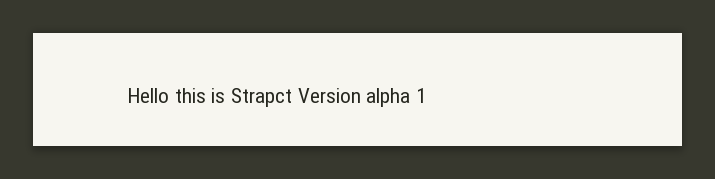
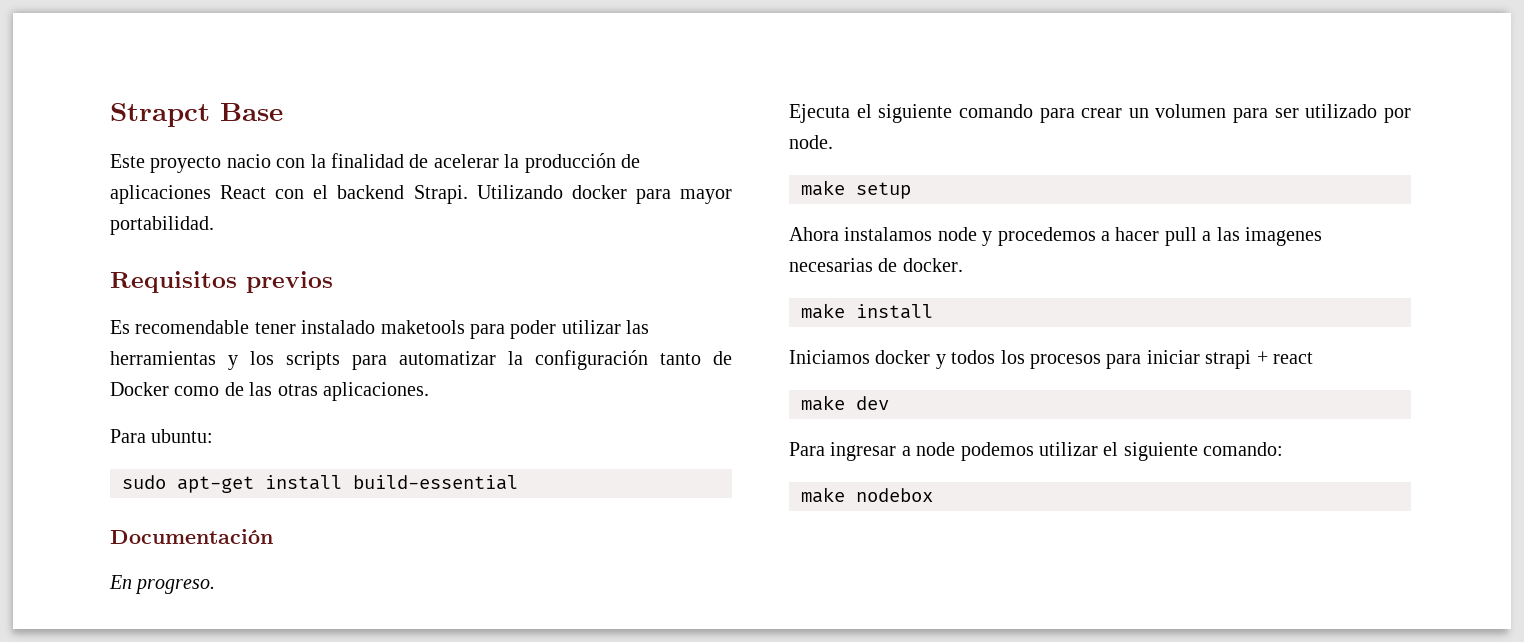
[127,88,427,107] Hello this is Strapct Version alpha 1 -> [110,103,283,127] [110,153,640,173] [110,185,732,204] [110,216,214,235] [110,271,333,293] [110,320,650,339] [110,350,732,370] [110,382,429,401] [110,429,214,443] [122,475,518,493] [110,529,273,544] [109,575,216,594] [789,104,1411,123] [789,135,833,149] [801,180,911,199] [789,227,1322,246] [789,258,963,272] [801,303,933,319] [789,350,1313,369] [801,395,889,411] [789,442,1284,461] [801,487,933,503] Strapct Base // Este proyecto nacio con la finalidad de acelerar la producción de aplicaciones React con el backend Strapi. Utilizando docker para mayor portabilidad. // Requisitos previos // Es recomendable tener instalado maketools para poder utilizar las herramientas y los scripts para automatizar la configuración tanto de Docker como de las otras aplicaciones. // Para ubuntu: // sudo apt-get install build-essential // Documentación // En progreso. // Ejecuta el siguiente comando para crear un volumen para ser utilizado por node. // make setup // Ahora instalamos node y procedemos a hacer pull a las imagenes necesarias de docker. // make install // Iniciamos docker y todos los procesos para iniciar strapi + react // make dev // Para ingresar a node podemos utilizar el siguiente comando: // make nodebox

